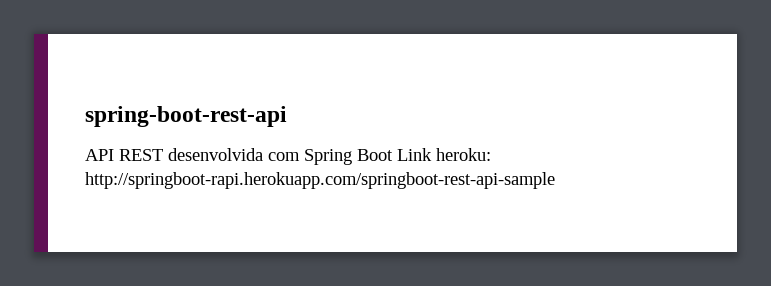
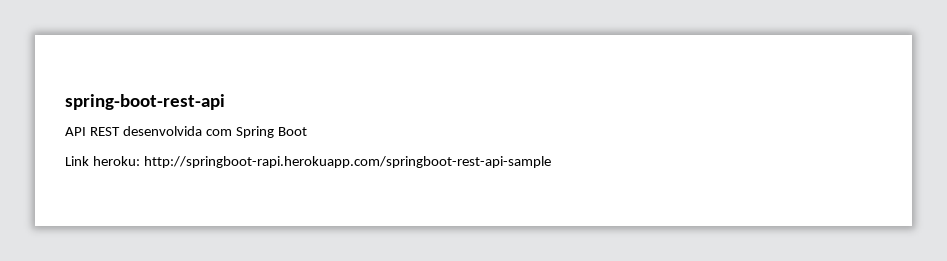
(393, 155) none -> (307, 131) //

